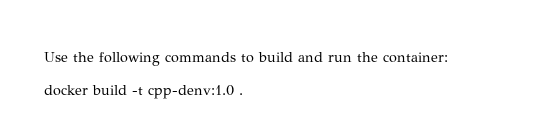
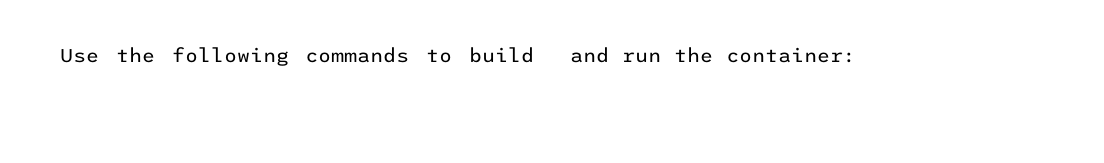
[44,85,243,99] // docker build -t cpp-denv:1.0 . -> (856, 55) none

